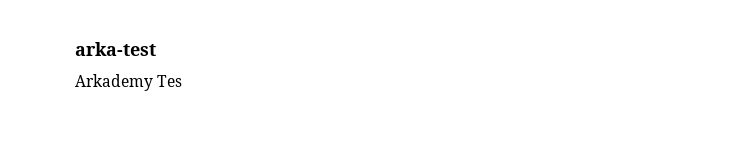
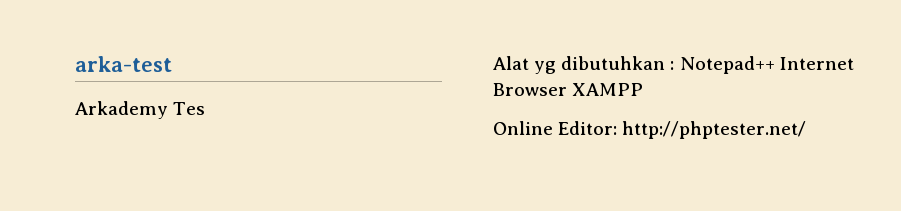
(183, 81) none -> [493,56,854,74] [493,83,644,96] [493,121,807,139] // Alat yg dibutuhkan : Notepad++ Internet Browser XAMPP // Online Editor: http://phptester.net/

